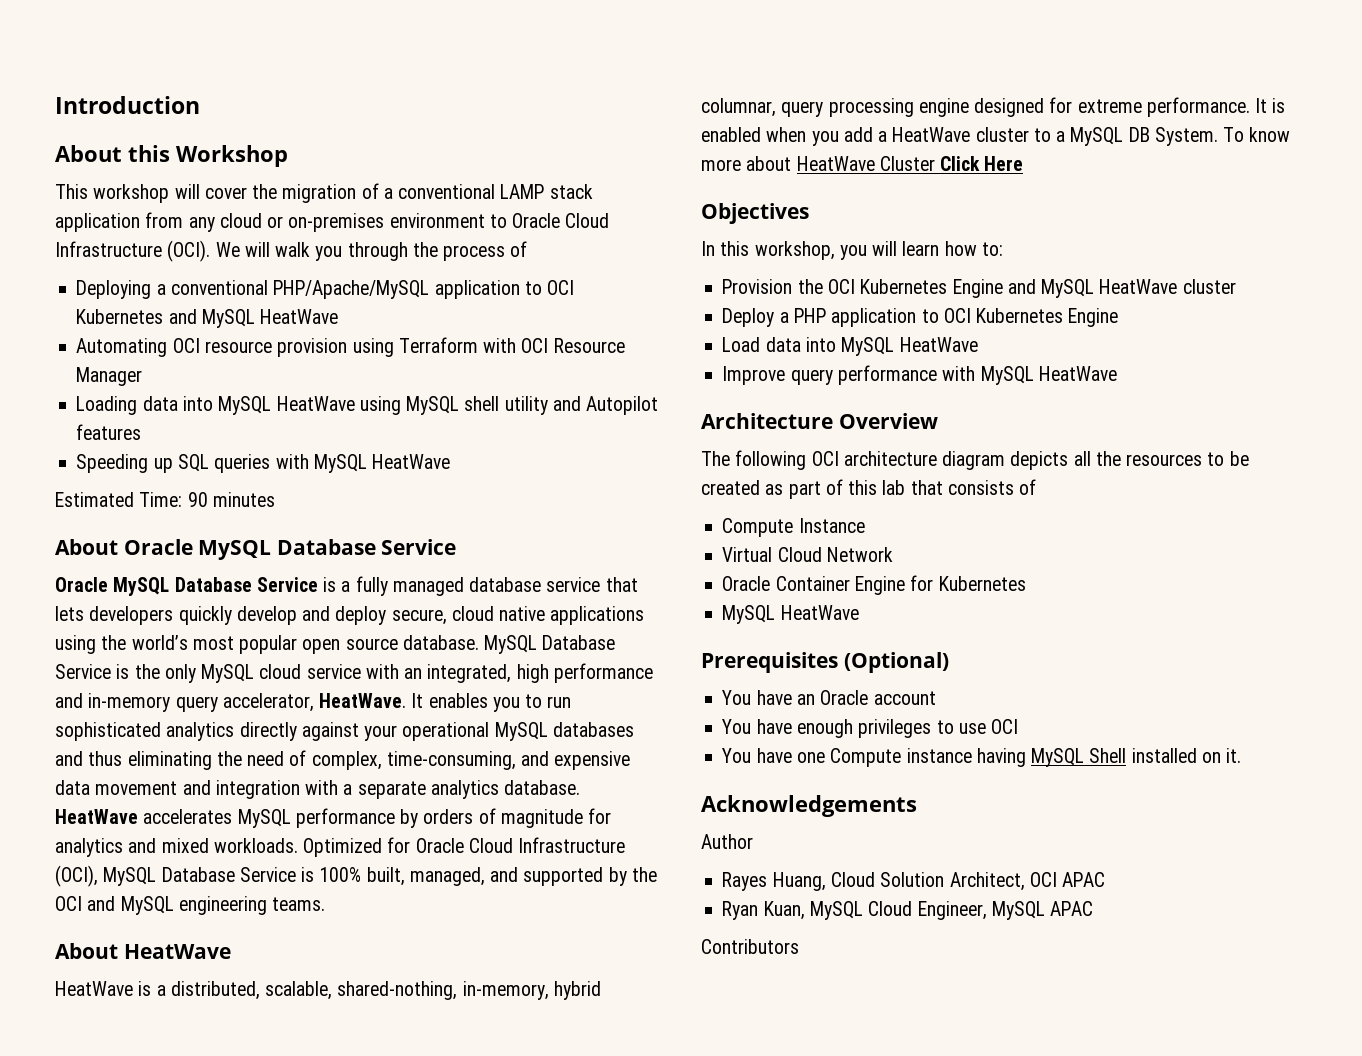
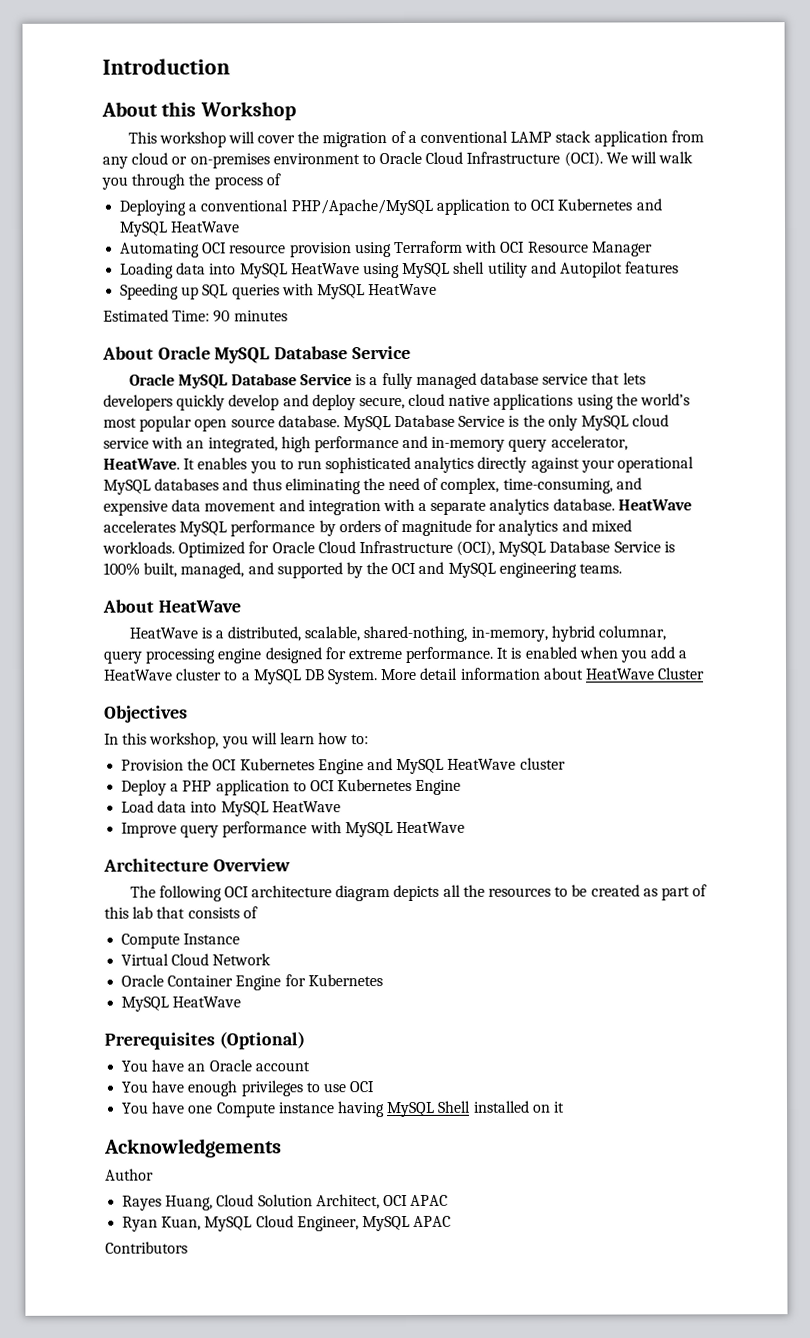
[1223,127,1291,142] [701,159,741,171] To know more -> [381,667,541,681] More detail information
[940,156,1024,171] Click Here -> (706, 673) none
[1226,748,1242,763] it. -> [552,1101,565,1113] it

